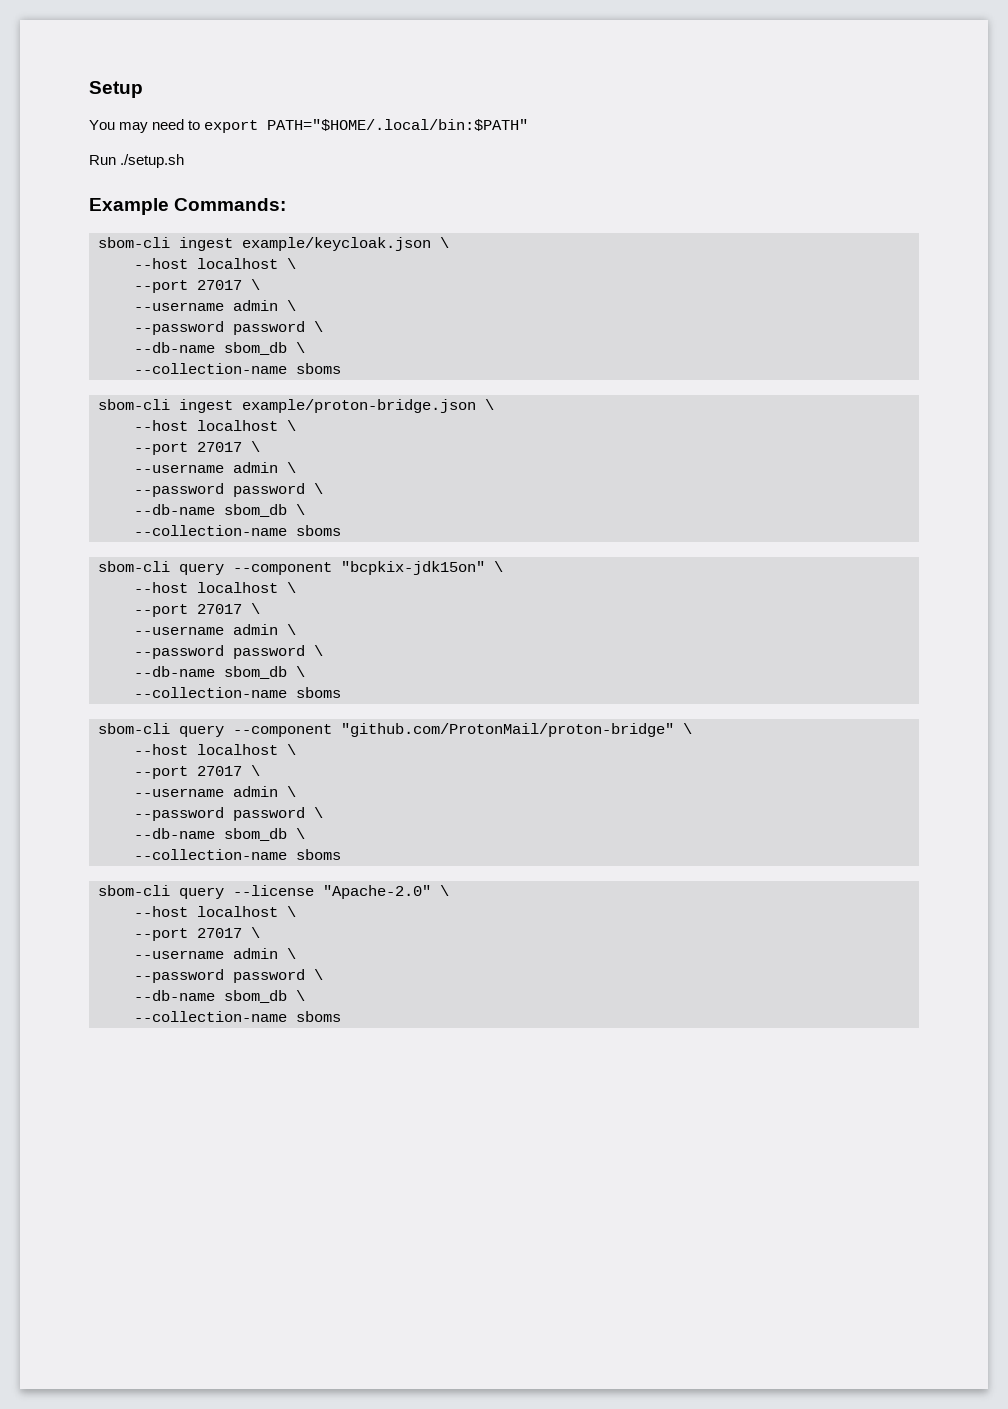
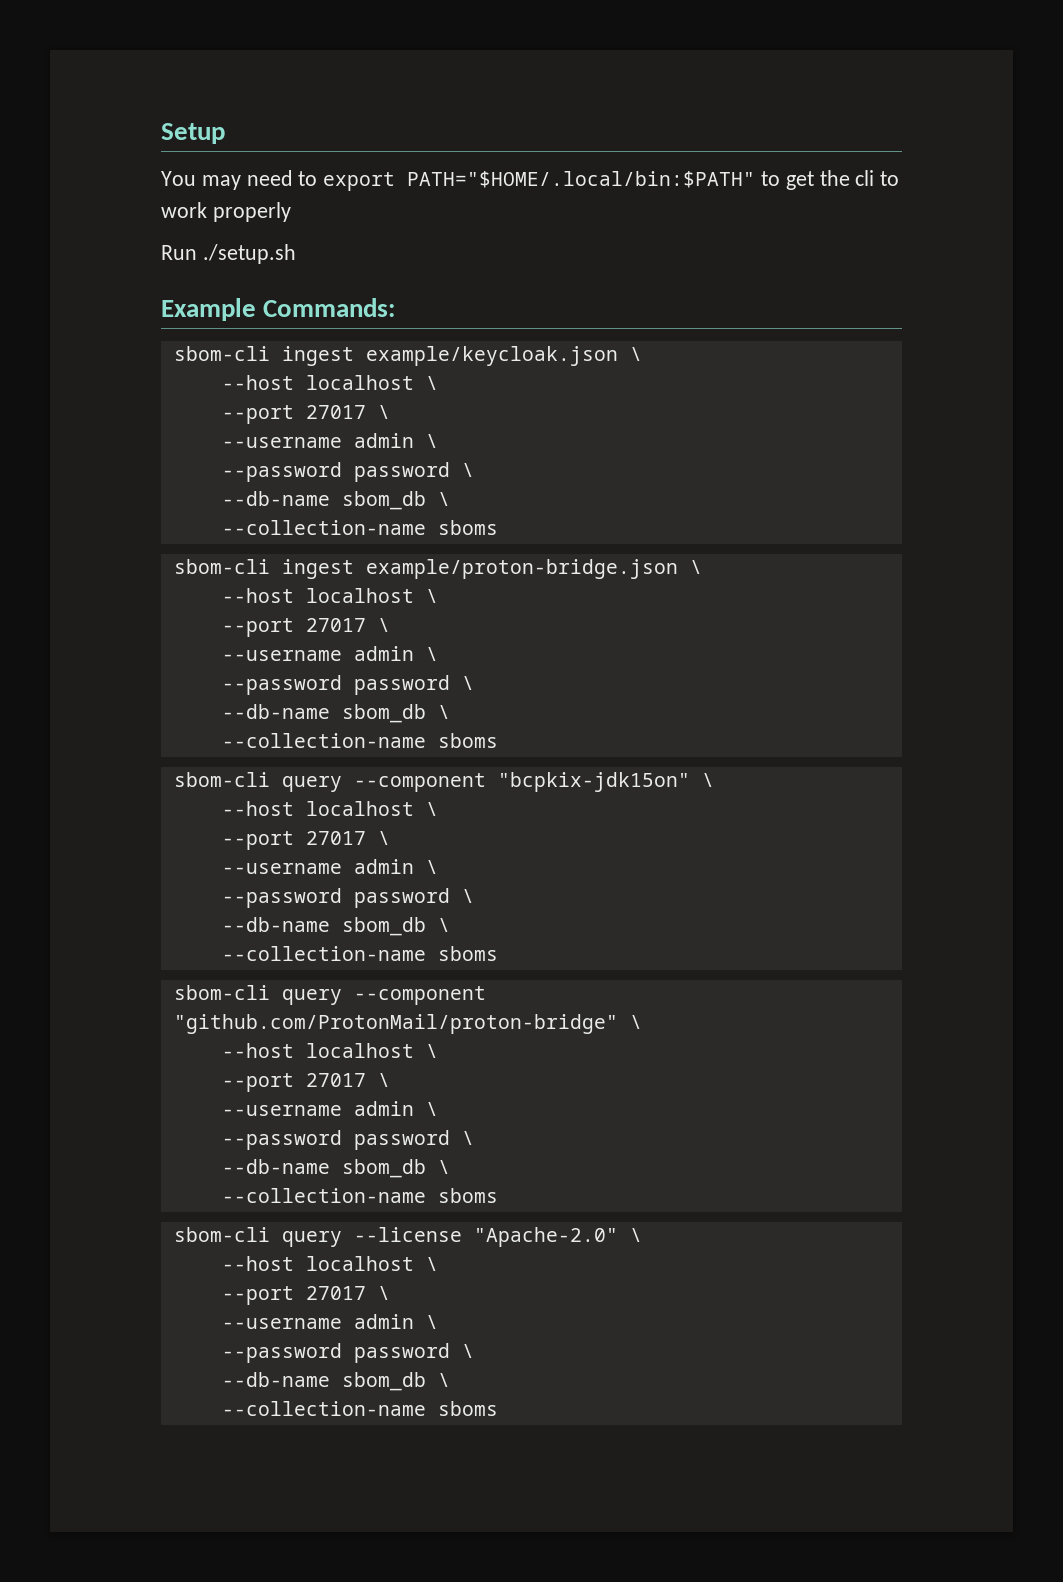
(529, 125) none -> [761,170,900,190] [161,202,291,222] to get the cli to work properly

